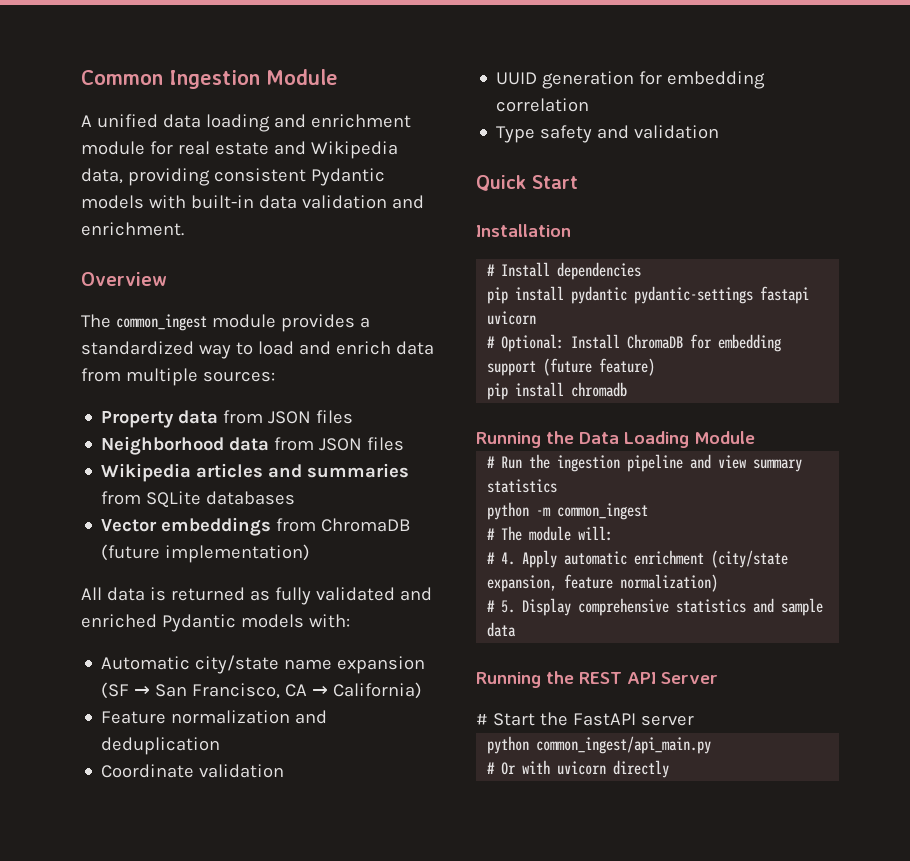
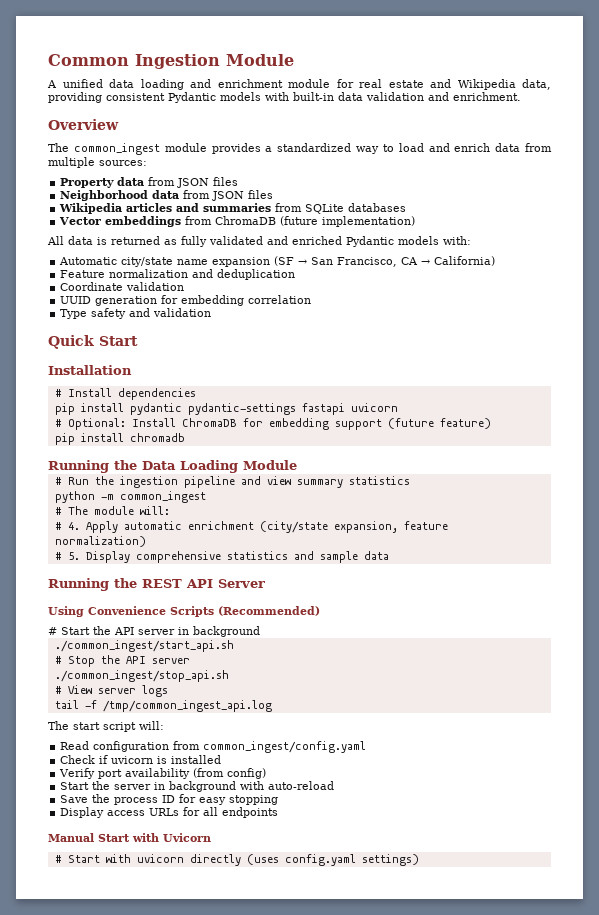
(718, 678) none -> [48,606,320,617] // Using Convenience Scripts (Recommended)
[572,713,636,726] FastAPI -> [114,626,260,637] [54,640,234,652] [54,655,146,667] API server in background // ./common_ingest/start_api.sh // # Stop the API
[487,736,712,754] [487,760,670,778] python common_ingest/api_main.py // # Or with uvicorn directly -> [54,670,229,682] [54,685,168,697] [54,700,272,712] [48,721,164,732] [60,741,367,753] [60,755,222,764] [59,768,267,779] [60,781,335,792] [60,794,279,805] [60,807,279,818] [48,833,211,842] [54,854,419,866] ./common_ingest/stop_api.sh // # View server logs // tail -f /tmp/common_ingest_api.log // The start script will: // Read configuration from common_ingest/config.yaml // Check if uvicorn is installed // Verify port availability (from config) // Start the server in background with auto-reload // Save the process ID for easy stopping // Display access URLs for all endpoints // Manual Start with Uvicorn // # Start with uvicorn directly (uses config.yaml settings)

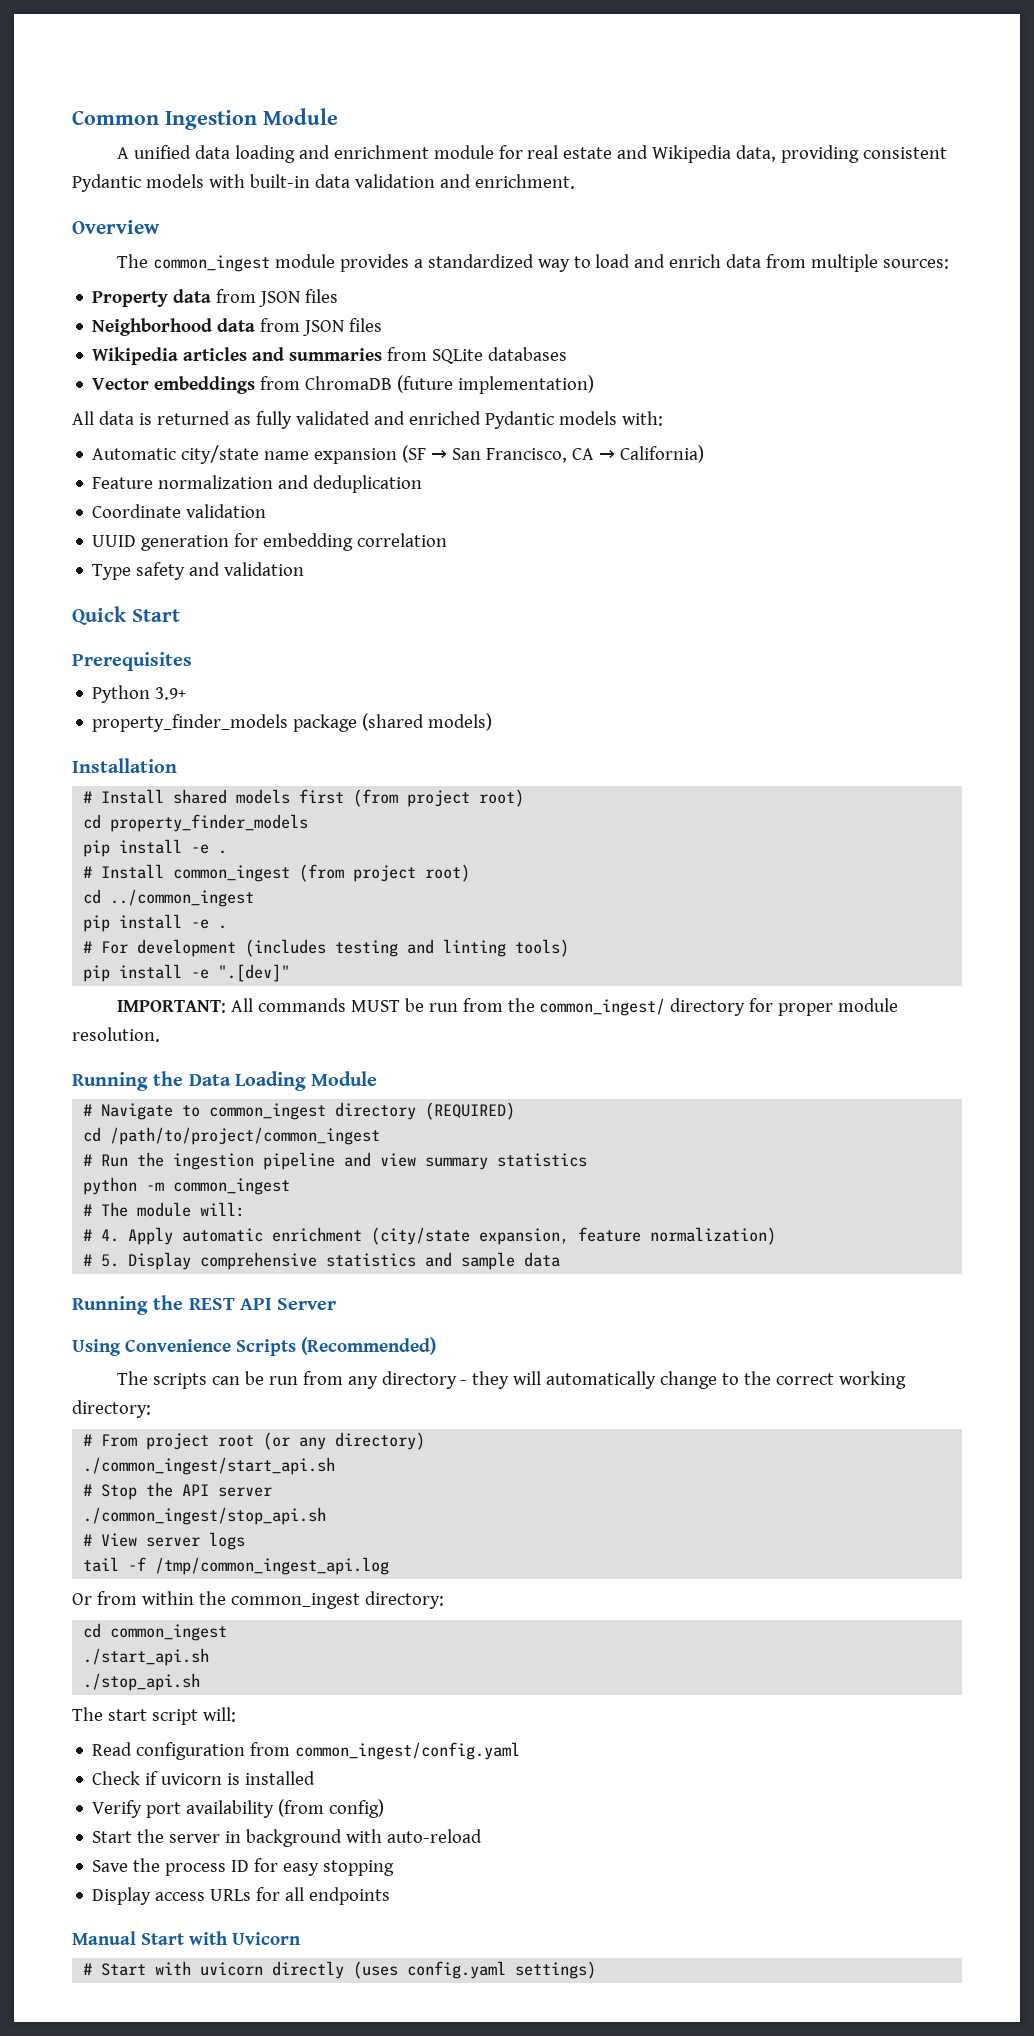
[48,365,132,375] [54,388,196,400] [54,403,398,415] [54,418,491,430] [54,433,185,445] Installation // # Install dependencies // pip install pydantic pydantic-settings fastapi uvicorn // # Optional: Install ChromaDB for embedding support (future feature) // pip install chromadb -> [72,652,192,671] [92,685,187,703] [92,713,493,732] [72,758,177,773] [83,789,525,807] [83,814,309,832] [83,839,228,857] [83,864,471,882] [83,889,255,907] [83,914,228,932] [83,939,570,957] [83,964,291,982] [116,998,899,1016] [72,1027,160,1042] Prerequisites // Python 3.9+ // property_finder_models package (shared models) // Installation // # Install shared models first (from project root) // cd property_finder_models // pip install -e . // # Install common_ingest (from project root) // cd ../common_ingest // pip install -e . // # For development (includes testing and linting tools) // pip install -e ".[dev]" // IMPORTANT: All commands MUST be run from the common_ingest/ directory for proper module resolution.
(297, 465) none -> [83,1102,516,1120] [83,1127,381,1145] // # Navigate to common_ingest directory (REQUIRED) // cd /path/to/project/common_ingest
[48,626,260,637] # Start the API server in background -> [116,1371,907,1389] [72,1400,151,1418] [83,1432,426,1450] The scripts can be run from any directory - they will automatically change to the correct working directory: // # From project root (or any directory)
(272, 706) none -> [72,1591,444,1609] [83,1623,228,1641] [83,1648,210,1666] [83,1673,201,1691] // Or from within the common_ingest directory: // cd common_ingest // ./start_api.sh // ./stop_api.sh

